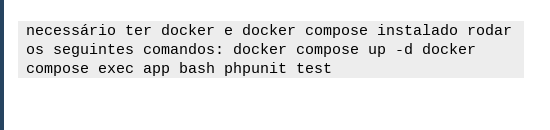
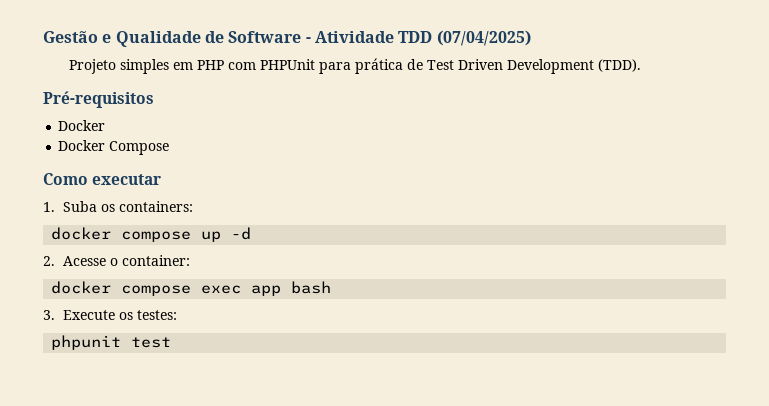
[26,24,513,38] [26,43,225,57] necessário ter docker e docker compose instalado rodar os seguintes comandos: -> [43,30,531,47] [68,58,641,74] [43,91,154,108] [58,120,106,131] [58,140,170,155] [43,173,162,185] [43,201,194,212] Gestão e Qualidade de Software - Atividade TDD (07/04/2025) // Projeto simples em PHP com PHPUnit para prática de Test Driven Development (TDD). // Pré-requisitos // Docker // Docker Compose // Como executar // 1. Suba os containers: //
(414, 48) none -> [43,255,191,266] // 2. Acesse o container: //
(216, 67) none -> [43,310,178,320] // 3. Execute os testes: //

